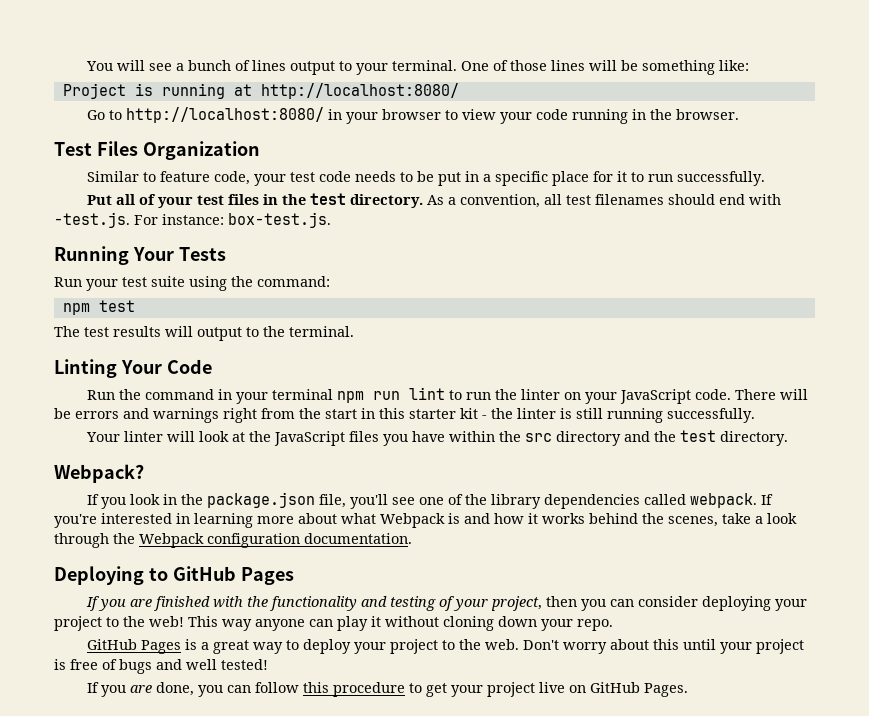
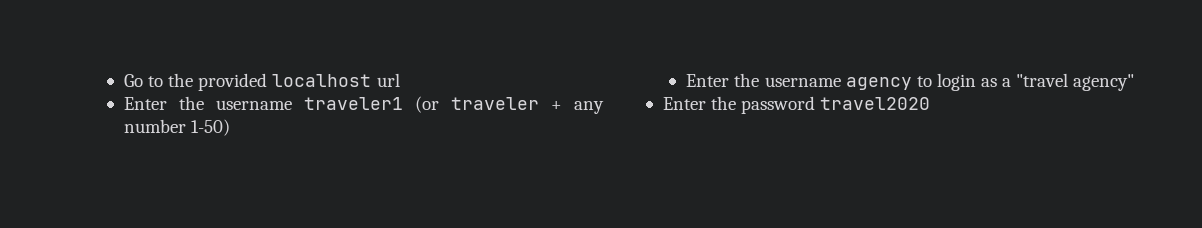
[85,60,749,75] [62,83,459,99] [86,107,739,124] [54,141,260,160] [86,171,765,186] [86,193,781,208] [54,212,331,228] [54,246,226,265] [54,276,330,291] [62,300,135,315] [54,326,354,341] [54,359,212,378] [86,387,808,404] [54,408,755,423] [85,430,788,446] [54,464,144,483] [86,492,773,509] [54,513,797,528] [54,533,412,548] [54,566,294,585] [85,596,807,611] [54,616,613,631] [86,639,804,654] [54,659,268,674] [86,682,688,697] You will see a bunch of lines output to your terminal. One of those lines will be something like: // Project is running at http://localhost:8080/ // Go to http://localhost:8080/ in your browser to view your code running in the browser. // Test Files Organization // Similar to feature code, your test code needs to be put in a specific place for it to run successfully. // Put all of your test files in the test directory. As a convention, all test filenames should end with -test.js. For instance: box-test.js. // Running Your Tests // Run your test suite using the command: // npm test // The test results will output to the terminal. // Linting Your Code // Run the command in your terminal npm run lint to run the linter on your JavaScript code. There will be errors and warnings right from the start in this starter kit - the linter is still running successfully. // Your linter will look at the JavaScript files you have within the src directory and the test directory. // Webpack? // If you look in the package.json file, you'll see one of the library dependencies called webpack. If you're interested in learning more about what Webpack is and how it works behind the scenes, take a look through the Webpack configuration documentation. // Deploying to GitHub Pages // If you are finished with the functionality and testing of your project, then you can consider deploying your project to the web! This way anyone can play it without cloning down your repo. // GitHub Pages is a great way to deploy your project to the web. Don't worry about this until your project is free of bugs and well tested! // If you are done, you can follow this procedure to get your project live on GitHub Pages. -> [123,73,400,91] [123,96,605,114] [123,119,231,136] [686,73,1135,91] [662,96,931,114] Go to the provided localhost url // Enter the username traveler1 (or traveler + any number 1-50) // Enter the username agency to login as a "travel agency" // Enter the password travel2020

